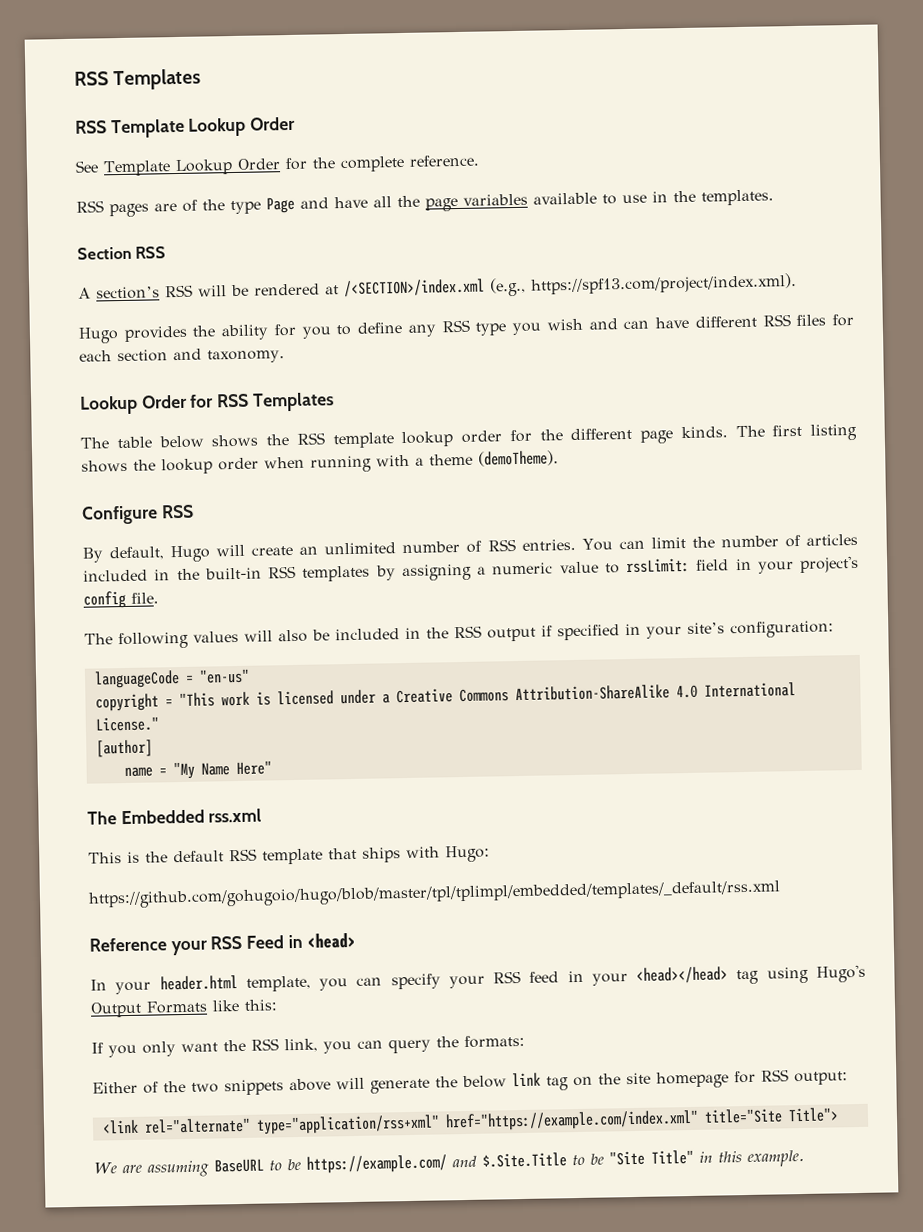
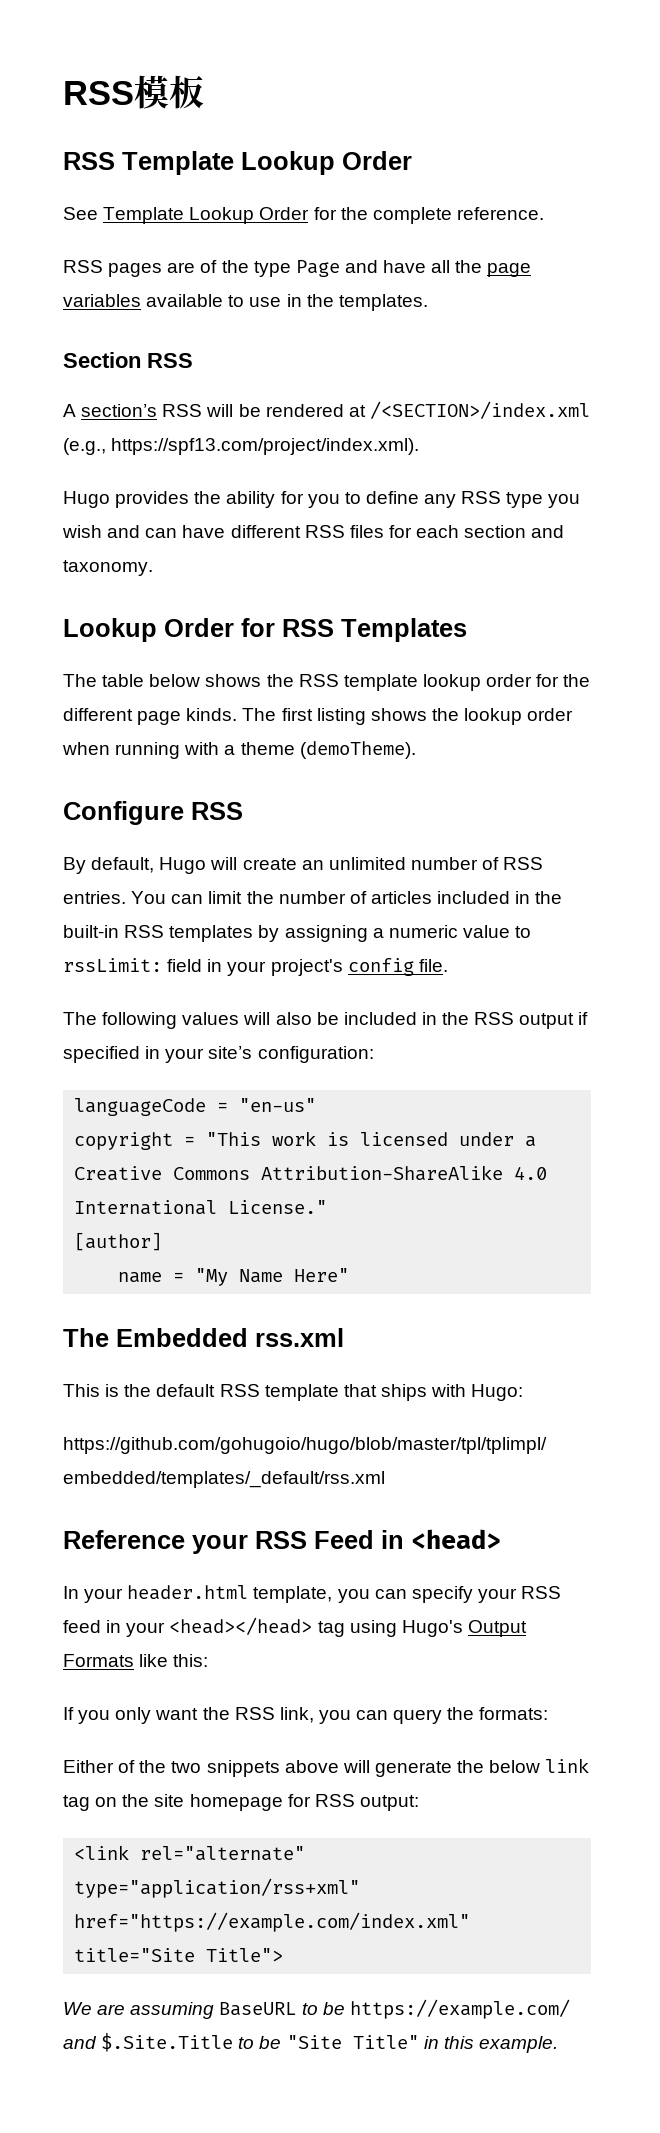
[74,68,202,91] RSS Templates -> [63,75,204,109] RSS模板

